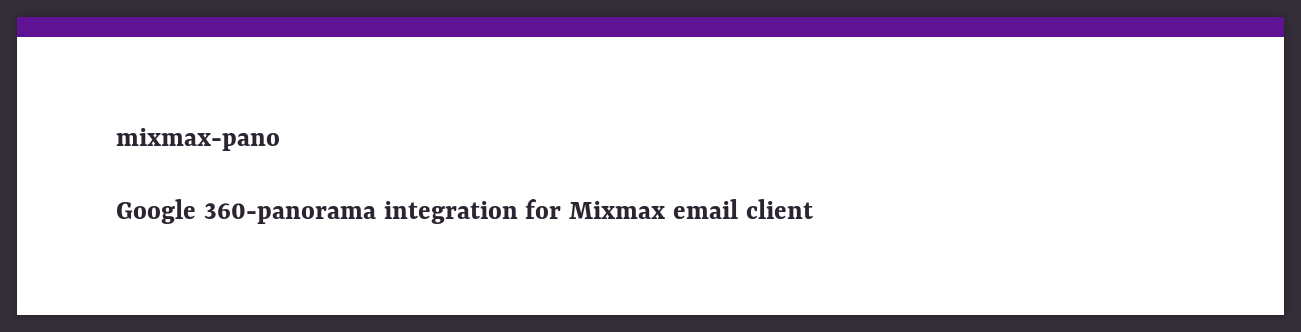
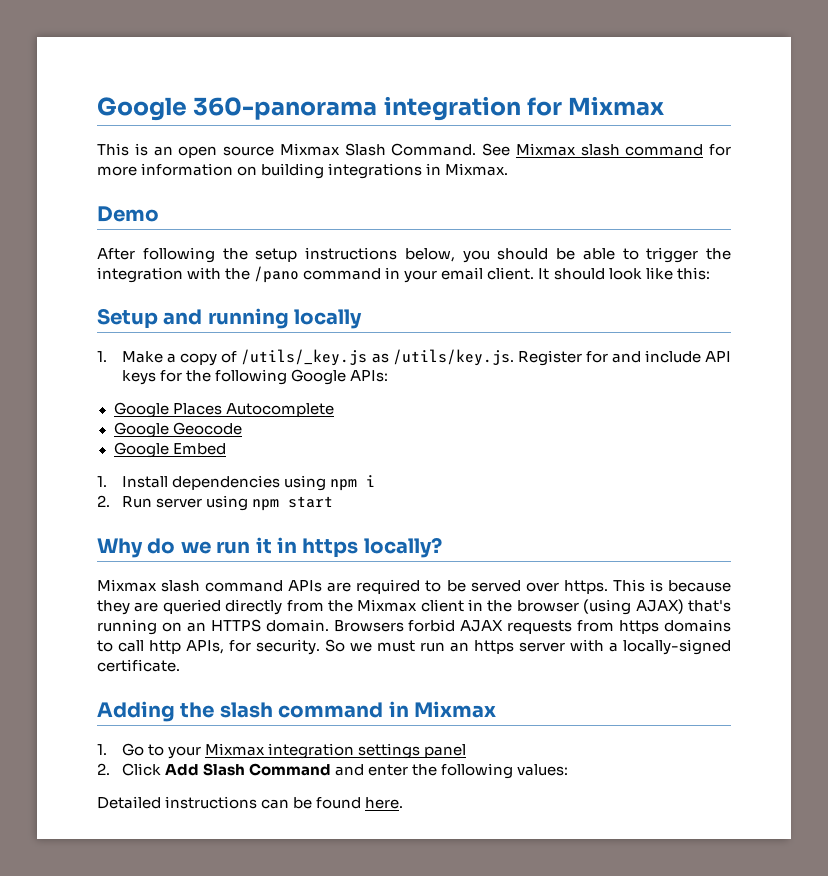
[116,128,280,151] mixmax-pano // -> (97, 109) none
[673,199,813,219] email client -> [97,143,731,158] [97,163,509,179] [97,206,159,222] [97,247,731,263] [97,266,710,283] [97,308,363,329] [97,349,731,366] [122,369,389,385] [113,402,334,418] [113,422,242,438] [113,442,226,458] [97,475,376,491] [97,495,334,511] [97,537,442,558] [97,579,732,594] [97,599,731,615] [97,619,731,635] [97,639,731,655] [97,659,180,672] [97,701,496,722] [97,743,467,759] [97,763,569,779] [97,796,404,809] // This is an open source Mixmax Slash Command. See Mixmax slash command for more information on building integrations in Mixmax. // Demo // After following the setup instructions below, you should be able to trigger the integration with the /pano command in your email client. It should look like this: // Setup and running locally // 1. Make a copy of /utils/_key.js as /utils/key.js. Register for and include API keys for the following Google APIs: // Google Places Autocomplete // Google Geocode // Google Embed // 1. Install dependencies using npm i // 2. Run server using npm start // Why do we run it in https locally? // Mixmax slash command APIs are required to be served over https. This is because they are queried directly from the Mixmax client in the browser (using AJAX) that's running on an HTTPS domain. Browsers forbid AJAX requests from https domains to call http APIs, for security. So we must run an https server with a locally-signed certificate. // Adding the slash command in Mixmax // 1. Go to your Mixmax integration settings panel // 2. Click Add Slash Command and enter the following values: // Detailed instructions can be found here.

